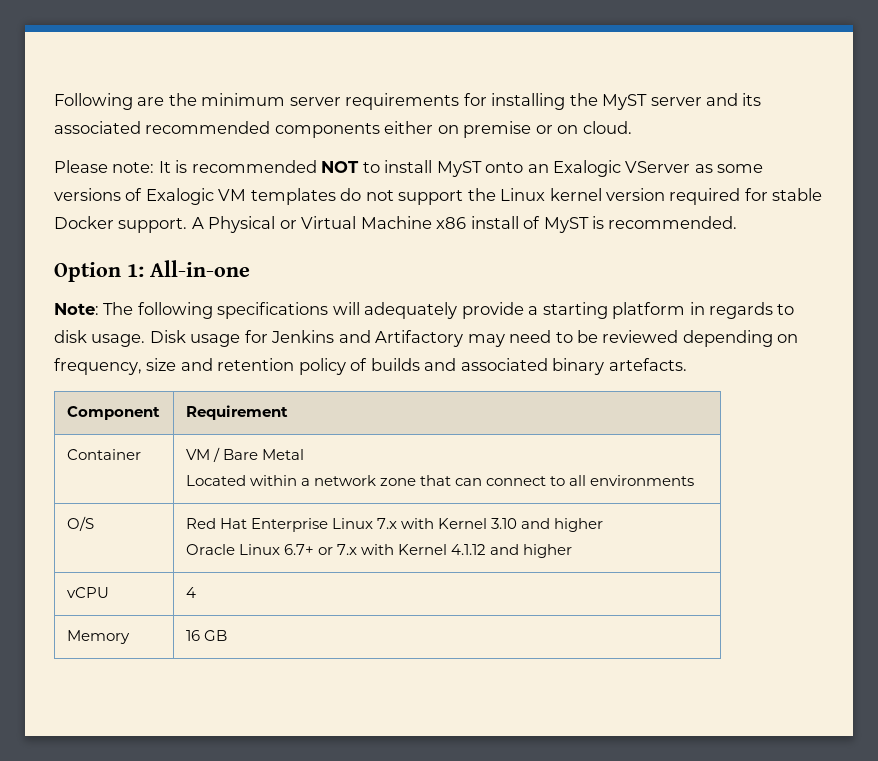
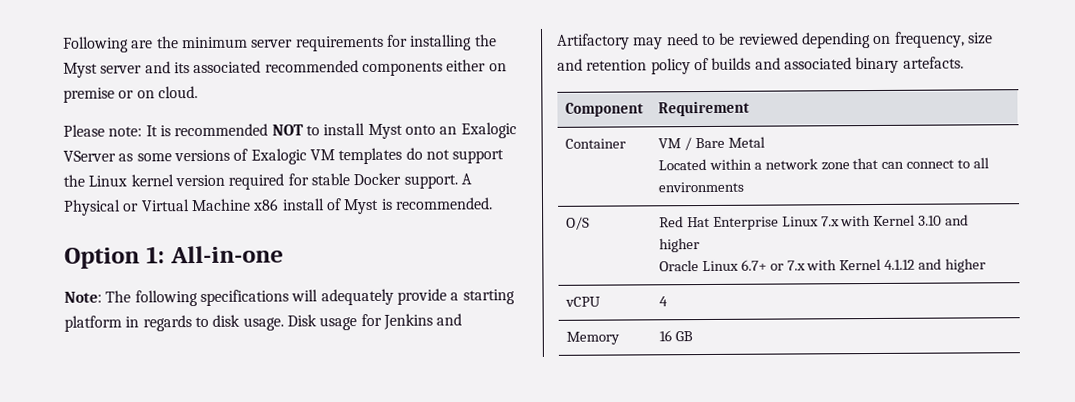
[602,94,648,110] MyST -> [63,62,98,78] Myst
[436,161,482,177] MyST -> [367,123,403,140] Myst
[543,217,589,233] MyST -> [343,198,380,215] Myst

